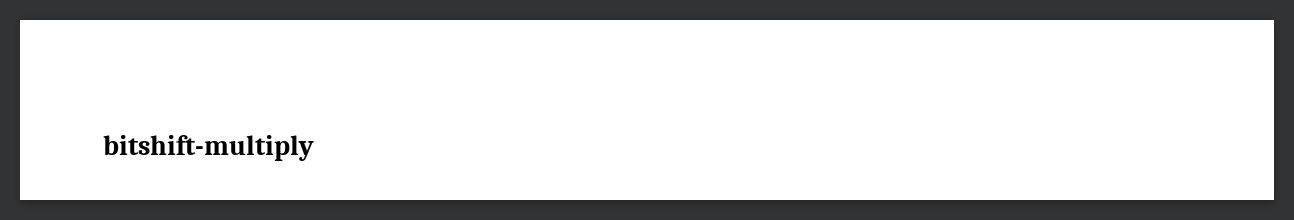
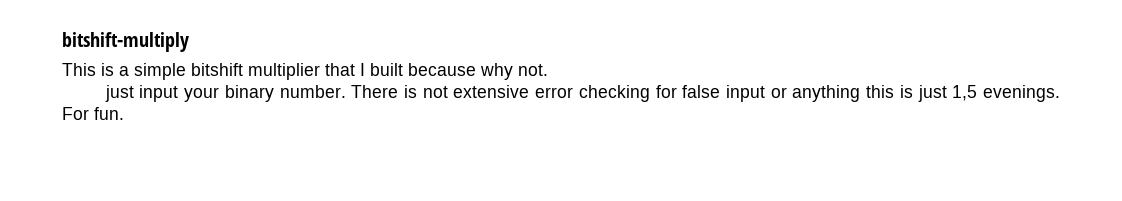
(314, 148) none -> [62,63,548,80] [104,85,1061,102] [62,107,124,120] // This is a simple bitshift multiplier that I built because why not. // just input your binary number. There is not extensive error checking for false input or anything this is just 1,5 evenings. For fun.

